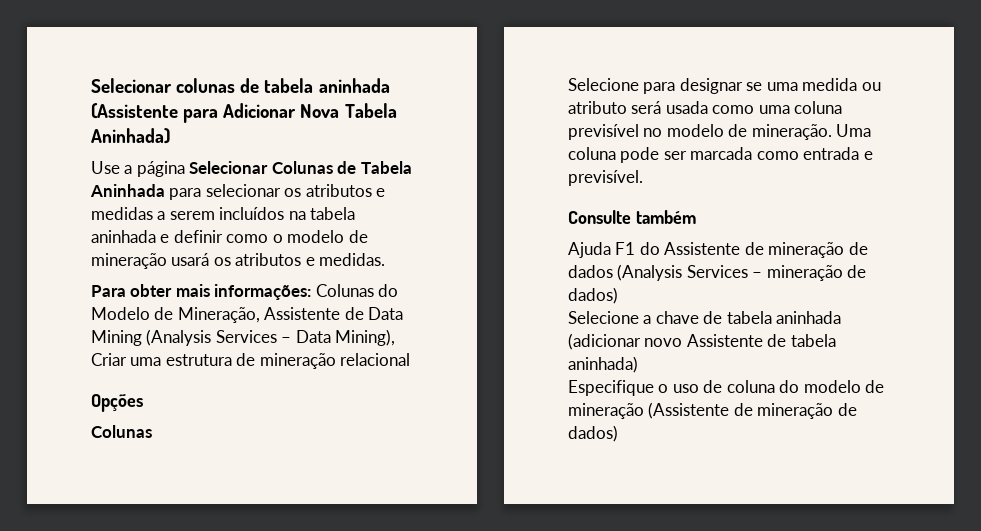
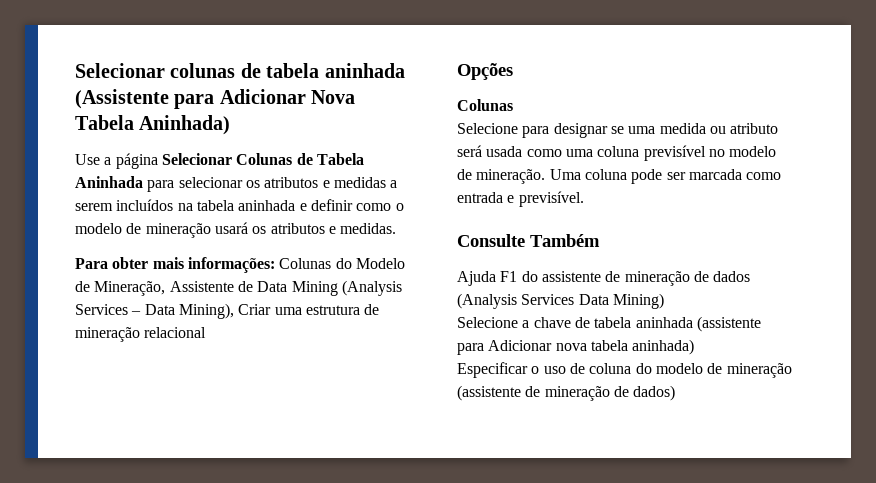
[635,210,696,224] também -> [530,234,600,247] Também
[664,242,741,255] Assistente -> [541,271,601,282] assistente
[752,265,867,281] [568,287,618,304] – mineração de dados) -> [578,293,664,309] Data Mining)
[568,333,787,350] (adicionar novo Assistente de -> [696,316,761,332] [457,340,587,355] (assistente para Adicionar nova
[568,380,654,396] Especifique -> [457,362,528,378] Especificar
[648,402,730,419] (Assistente -> [457,385,521,401] (assistente

